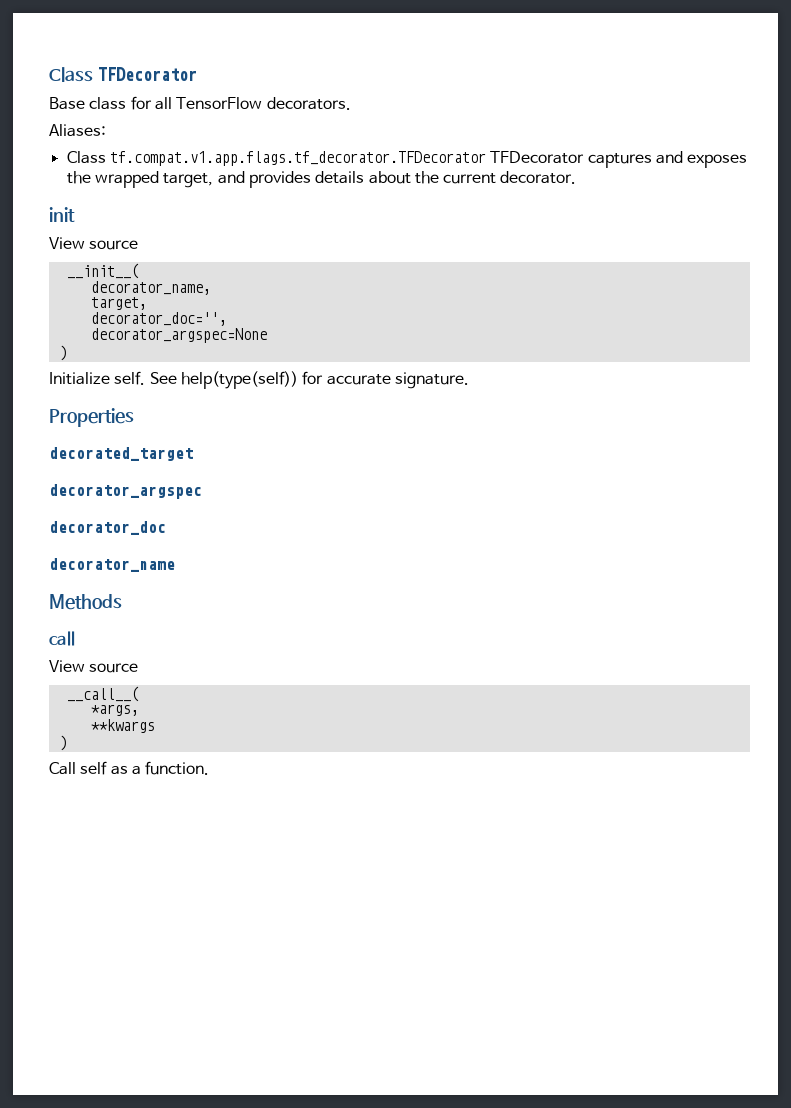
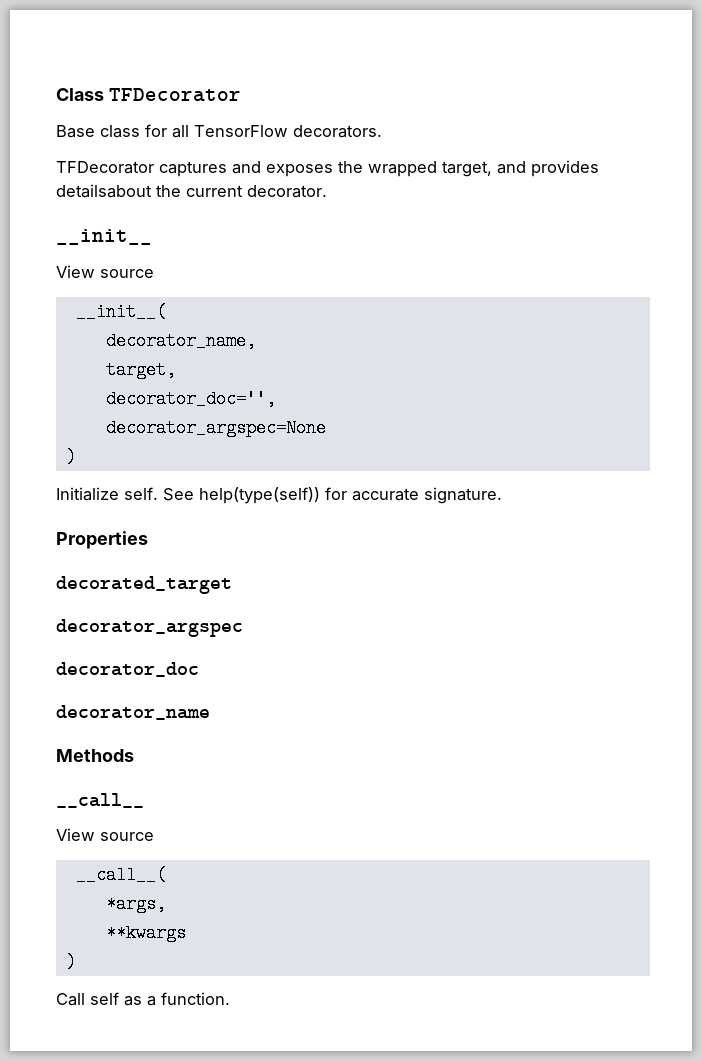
[49,124,106,137] [66,151,486,166] Aliases: // Class tf.compat.v1.app.flags.tf_decorator.TFDecorator -> (382, 131) none
[315,171,411,184] details about -> [56,184,152,198] detailsabout
[49,207,75,222] init -> [56,229,152,245] __init__
[49,631,75,646] call -> [56,793,144,808] __call__

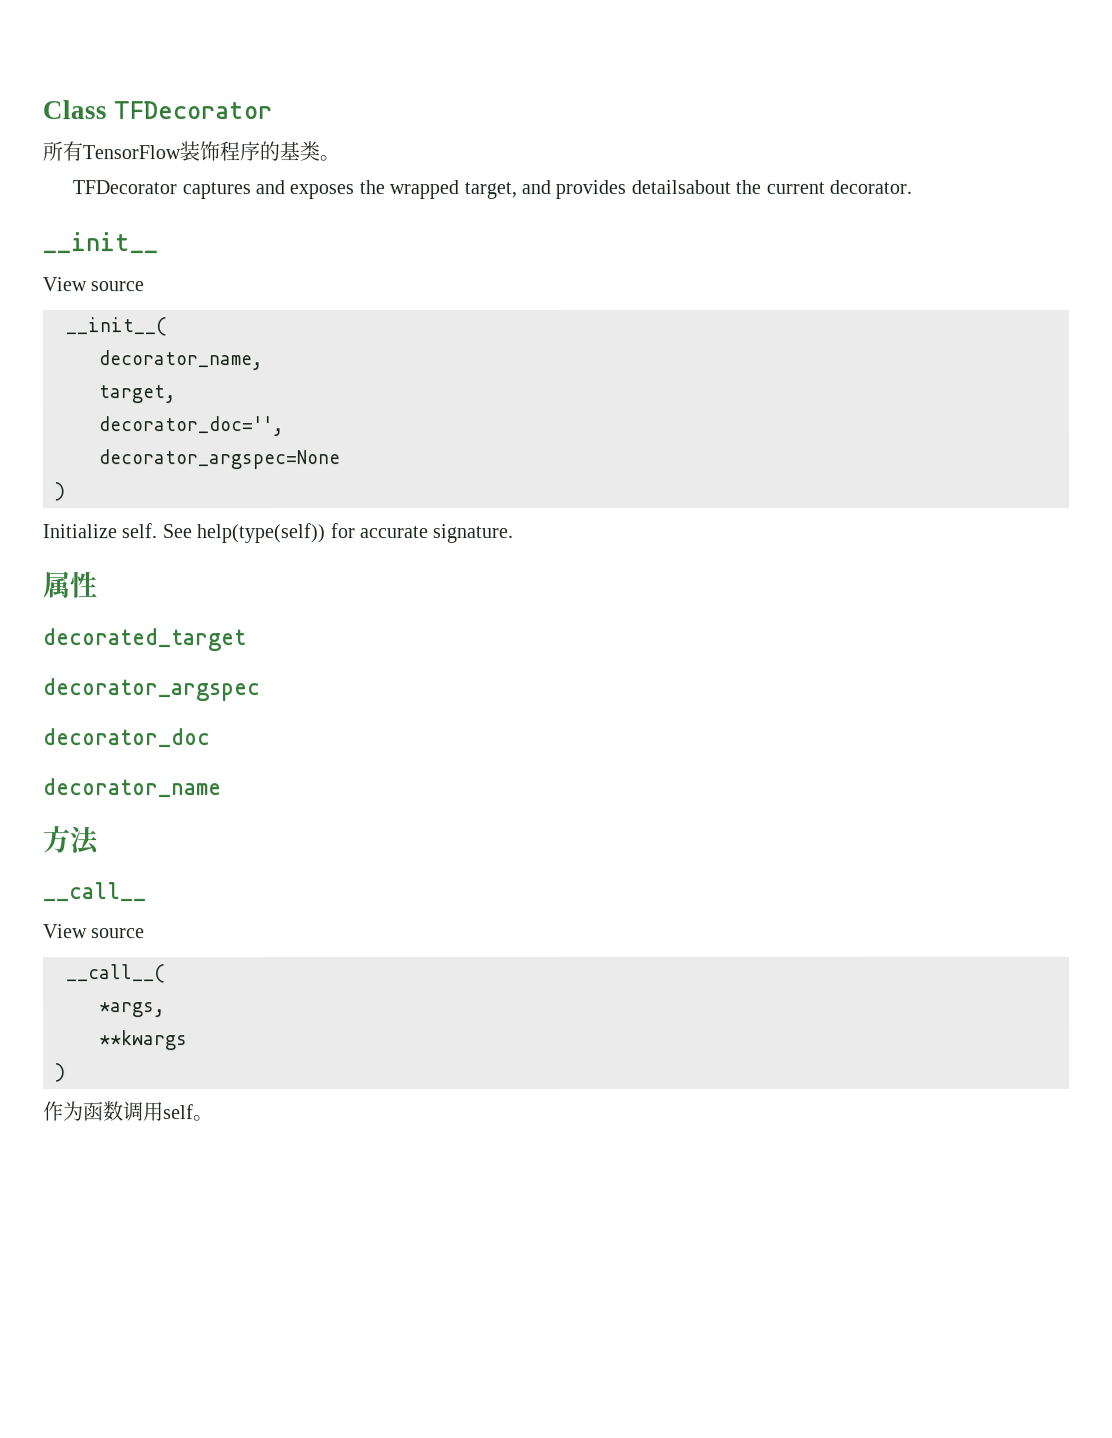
[56,124,382,138] Base class for all TensorFlow decorators. -> [42,141,340,162] 所有TensorFlow装饰程序的基类。
[56,531,148,549] Properties -> [42,571,97,599] 属性
[56,749,134,762] Methods -> [43,825,101,856] 方法
[56,992,230,1006] Call self as a function. -> [43,1101,214,1122] 作为函数调用self。

